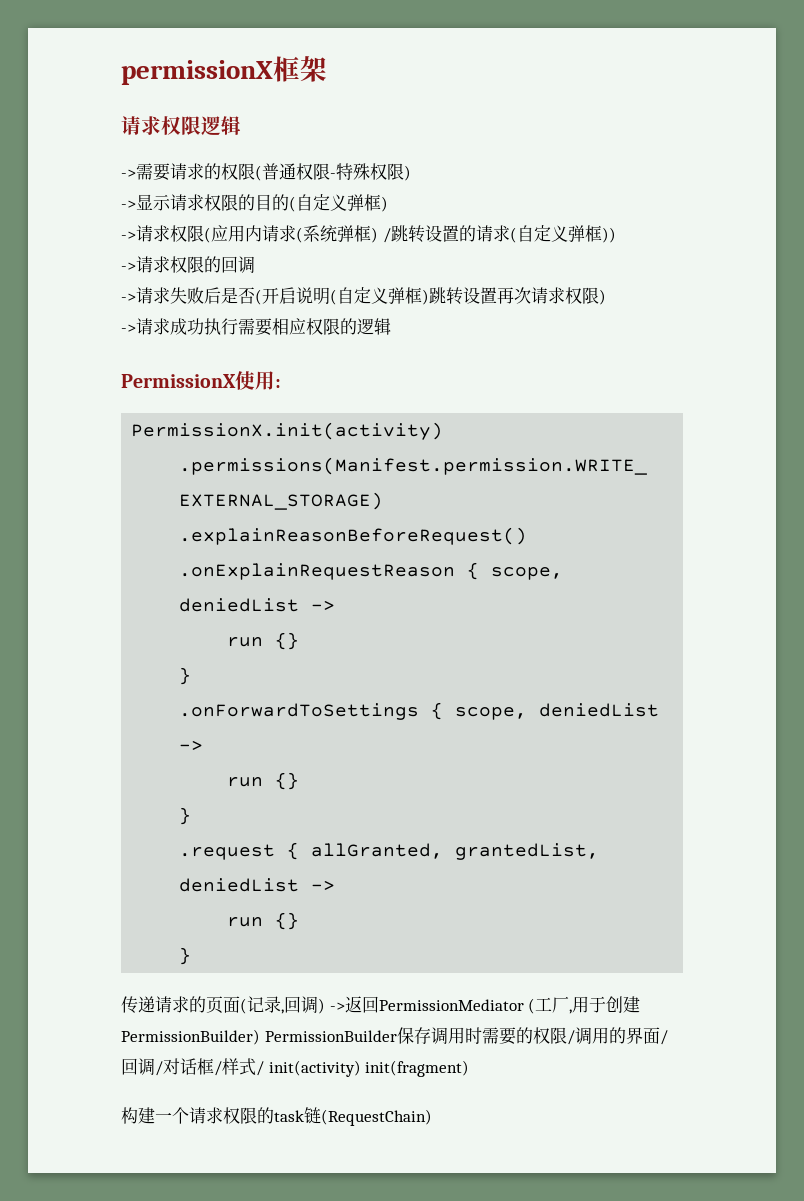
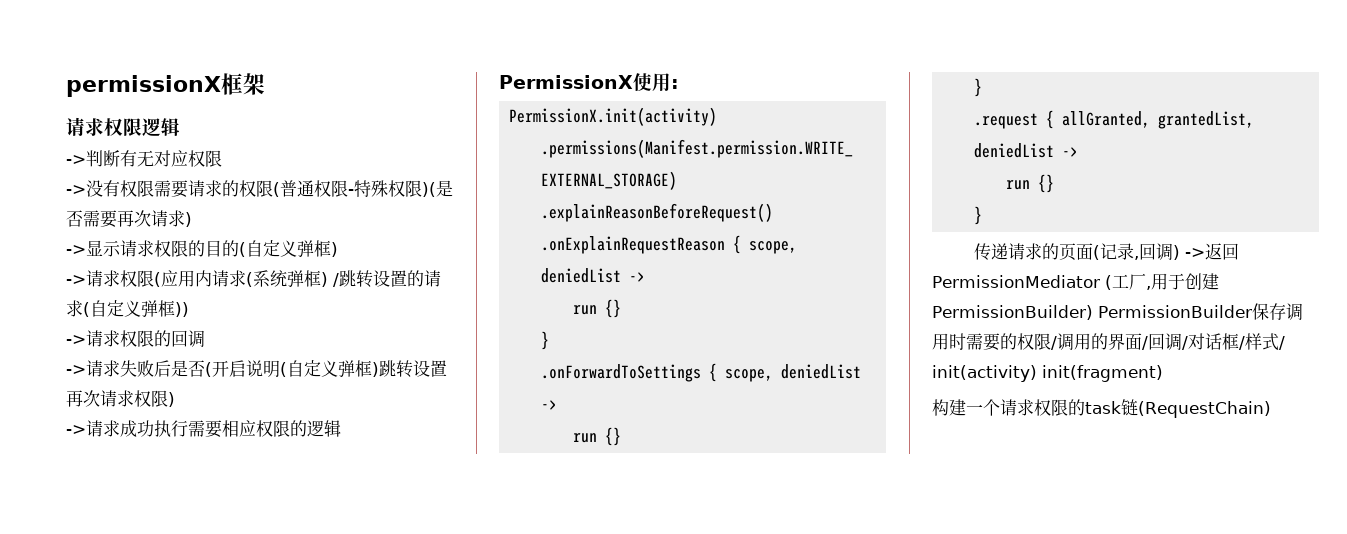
(136, 173) none -> [86,150,222,167] [66,180,154,197] 判断有无对应权限 // ->没有权限
(404, 171) none -> [422,180,453,197] [66,210,185,228] )(是否需要再次请求

